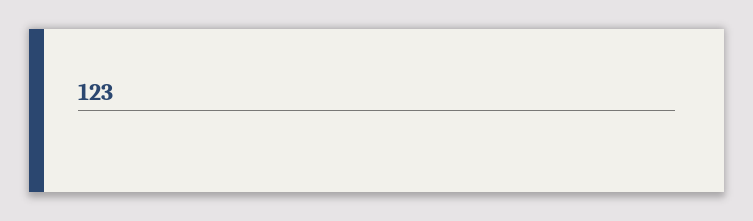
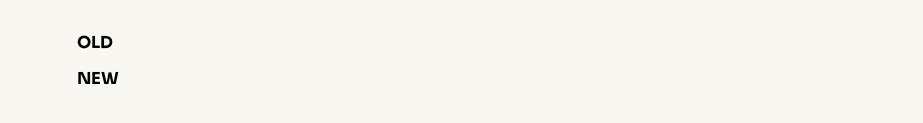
[78,83,113,100] 123 -> [77,35,113,49] [77,71,119,84] OLD // NEW

